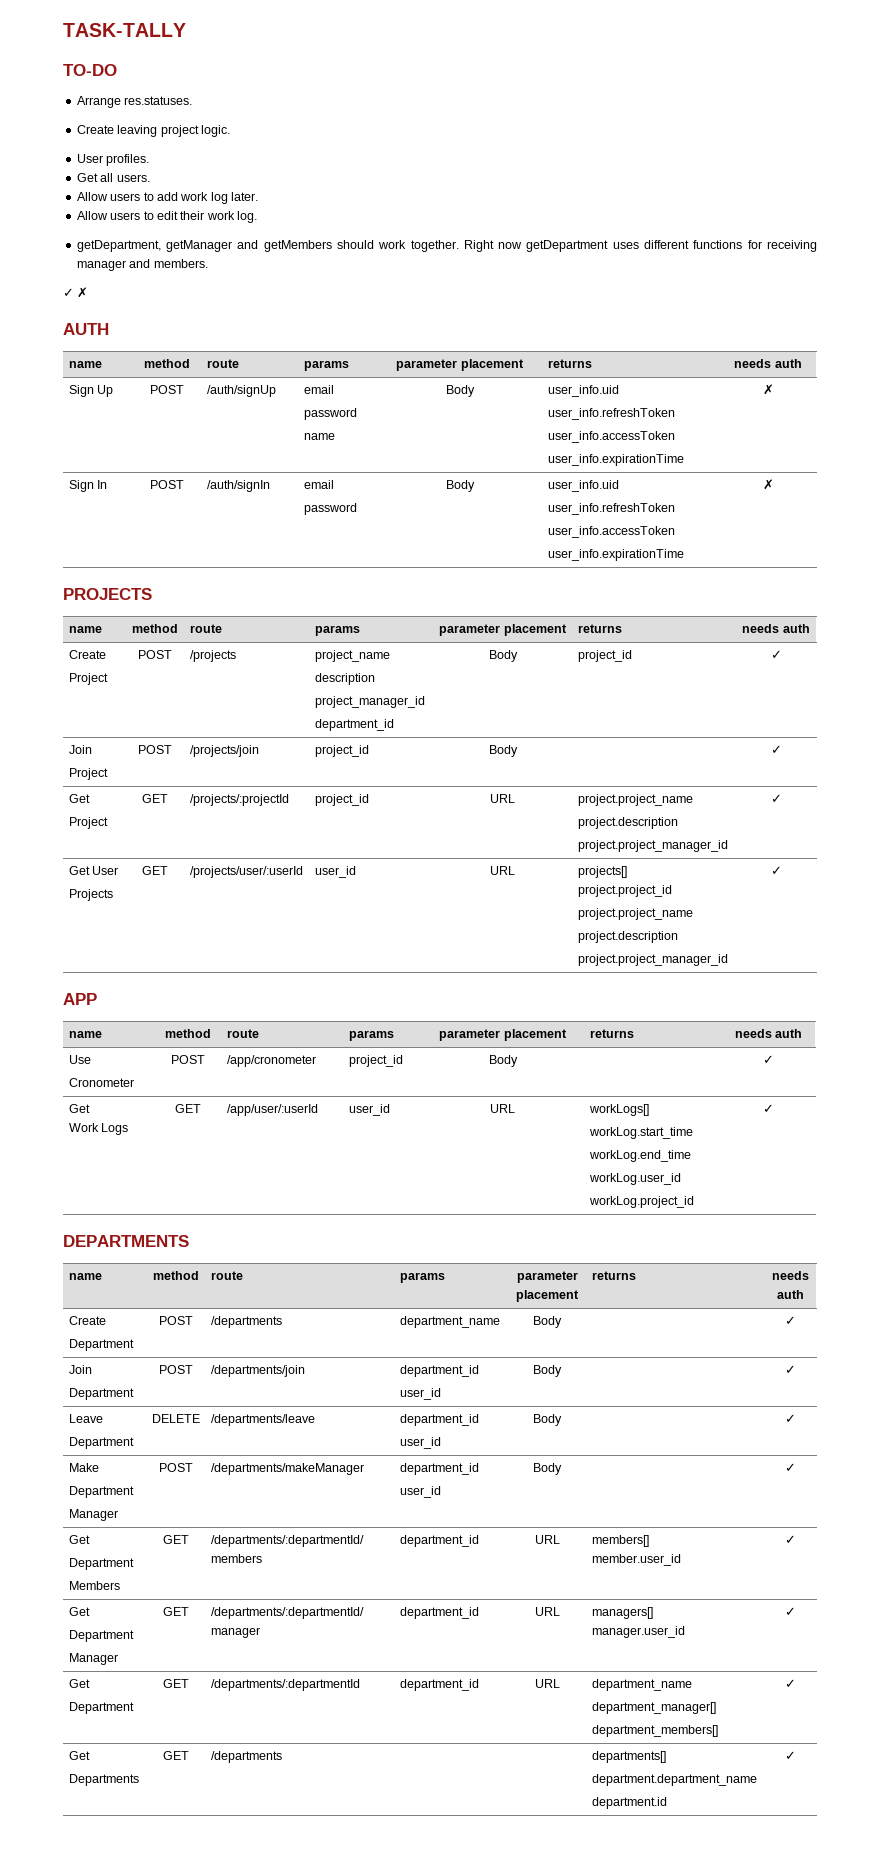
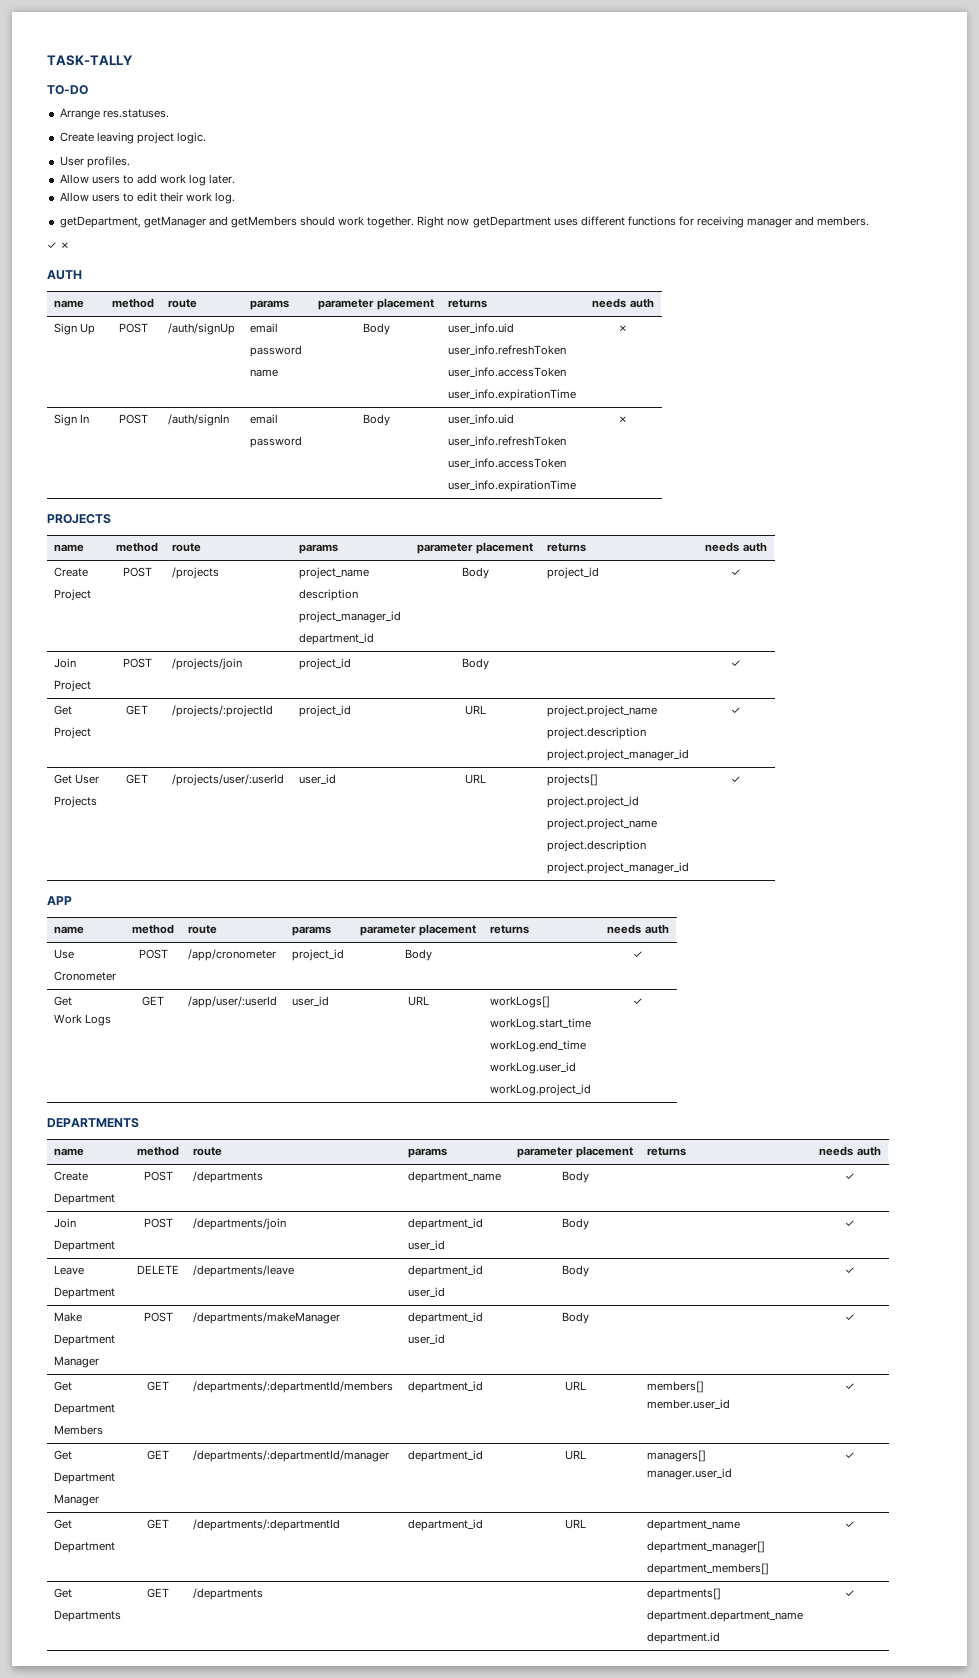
[76,173,150,182] // Get all users. -> (130, 162) none

